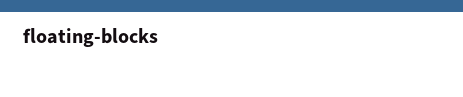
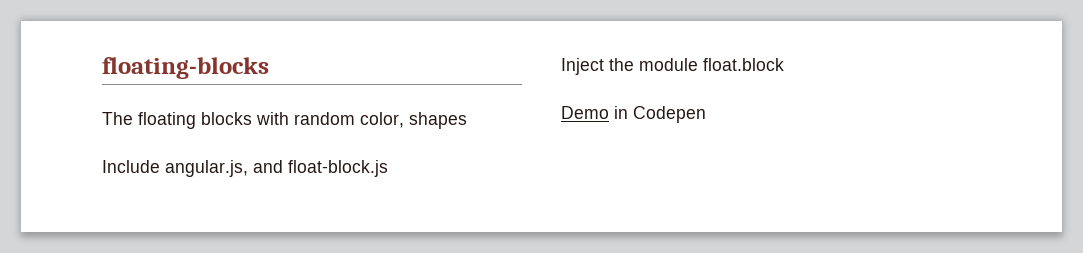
(158, 37) none -> [102,112,467,129] [102,160,388,177] [561,58,784,75] [561,106,706,123] // The floating blocks with random color, shapes // Include angular.js, and float-block.js // Inject the module float.block // Demo in Codepen

